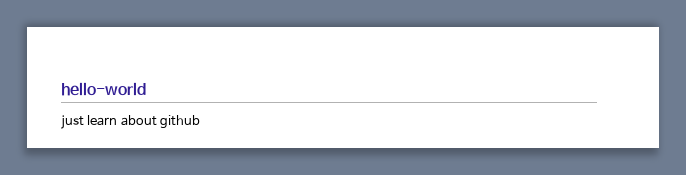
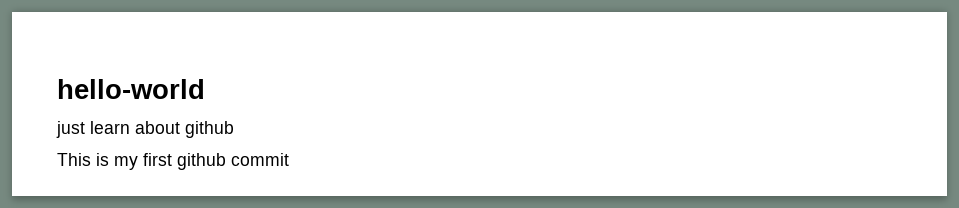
(201, 122) none -> [57,153,289,170] // This is my first github commit

